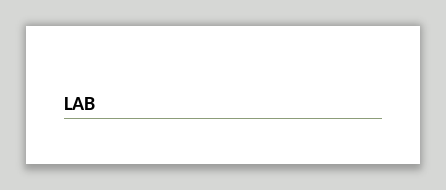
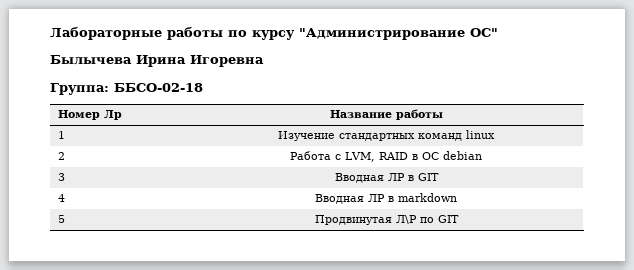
[64,97,95,110] LAB -> [50,26,498,40] [50,55,264,67] [50,83,203,95] [58,110,123,120] [329,109,443,120] [58,131,66,139] [278,130,495,141] [58,152,66,160] [290,151,482,162] [58,173,66,181] [334,173,439,183] [58,194,66,202] [314,193,457,204] [58,215,66,223] [314,215,459,225] Лабораторные работы по курсу "Администрирование ОС" // Былычева Ирина Игоревна // Группа: ББСО-02-18 // Номер Лр | Название работы // 1 | Изучение стандартных команд linux // 2 | Работа с LVM, RAID в ОС debian // 3 | Вводная ЛР в GIT // 4 | Вводная ЛР в markdown // 5 | Продвинутая Л\Р по GIT

